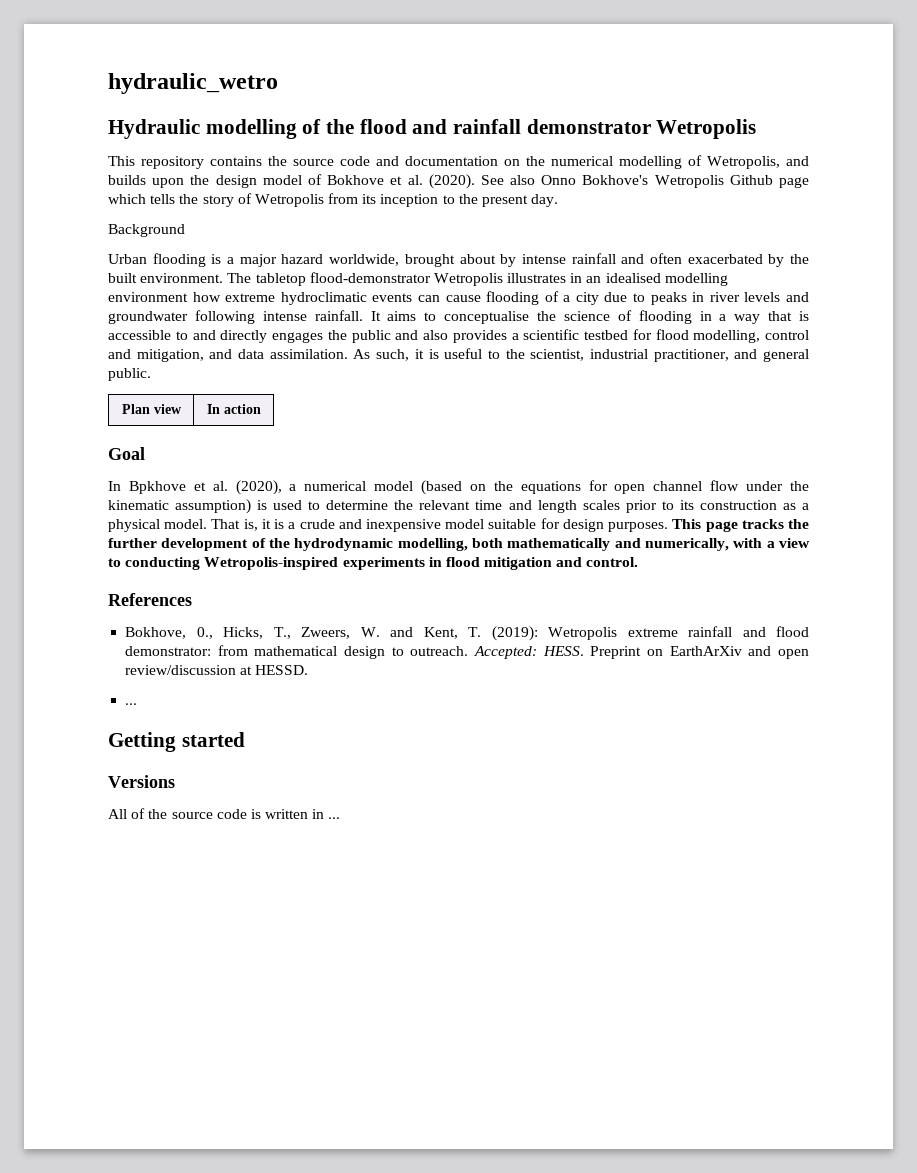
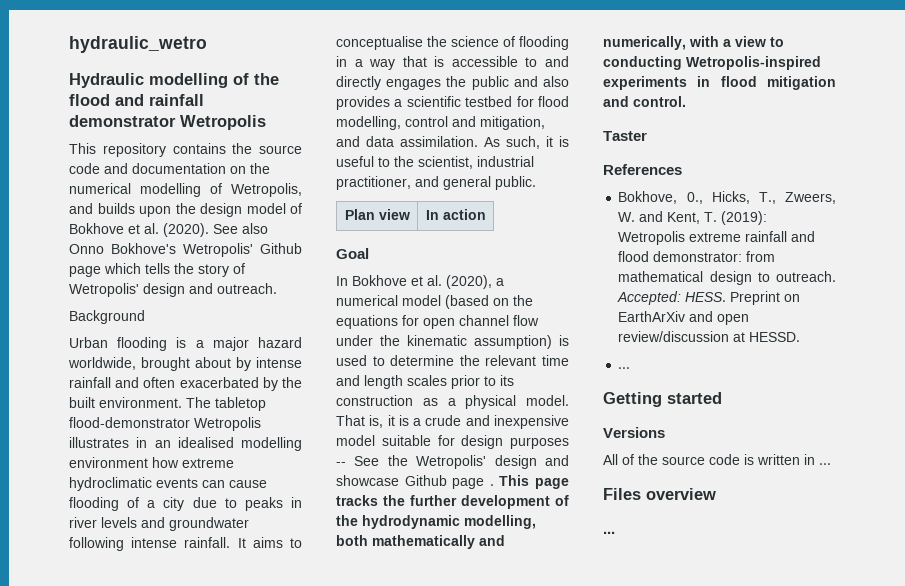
[654,175,724,188] Wetropolis -> [183,243,253,257] Wetropolis'
[254,193,559,207] Wetropolis from its inception to the present day. -> [69,283,277,297] Wetropolis' design and outreach.
[128,481,186,494] Bpkhove -> [352,275,407,286] Bokhove
[608,522,669,532] purposes. -> [510,437,569,449] [336,455,569,469] [336,475,494,489] purposes -- See the Wetropolis' design and showcase Github page .
(639, 562) none -> [603,131,647,141] // Taster
(341, 818) none -> [603,488,716,500] [603,531,615,534] // Files overview // ...

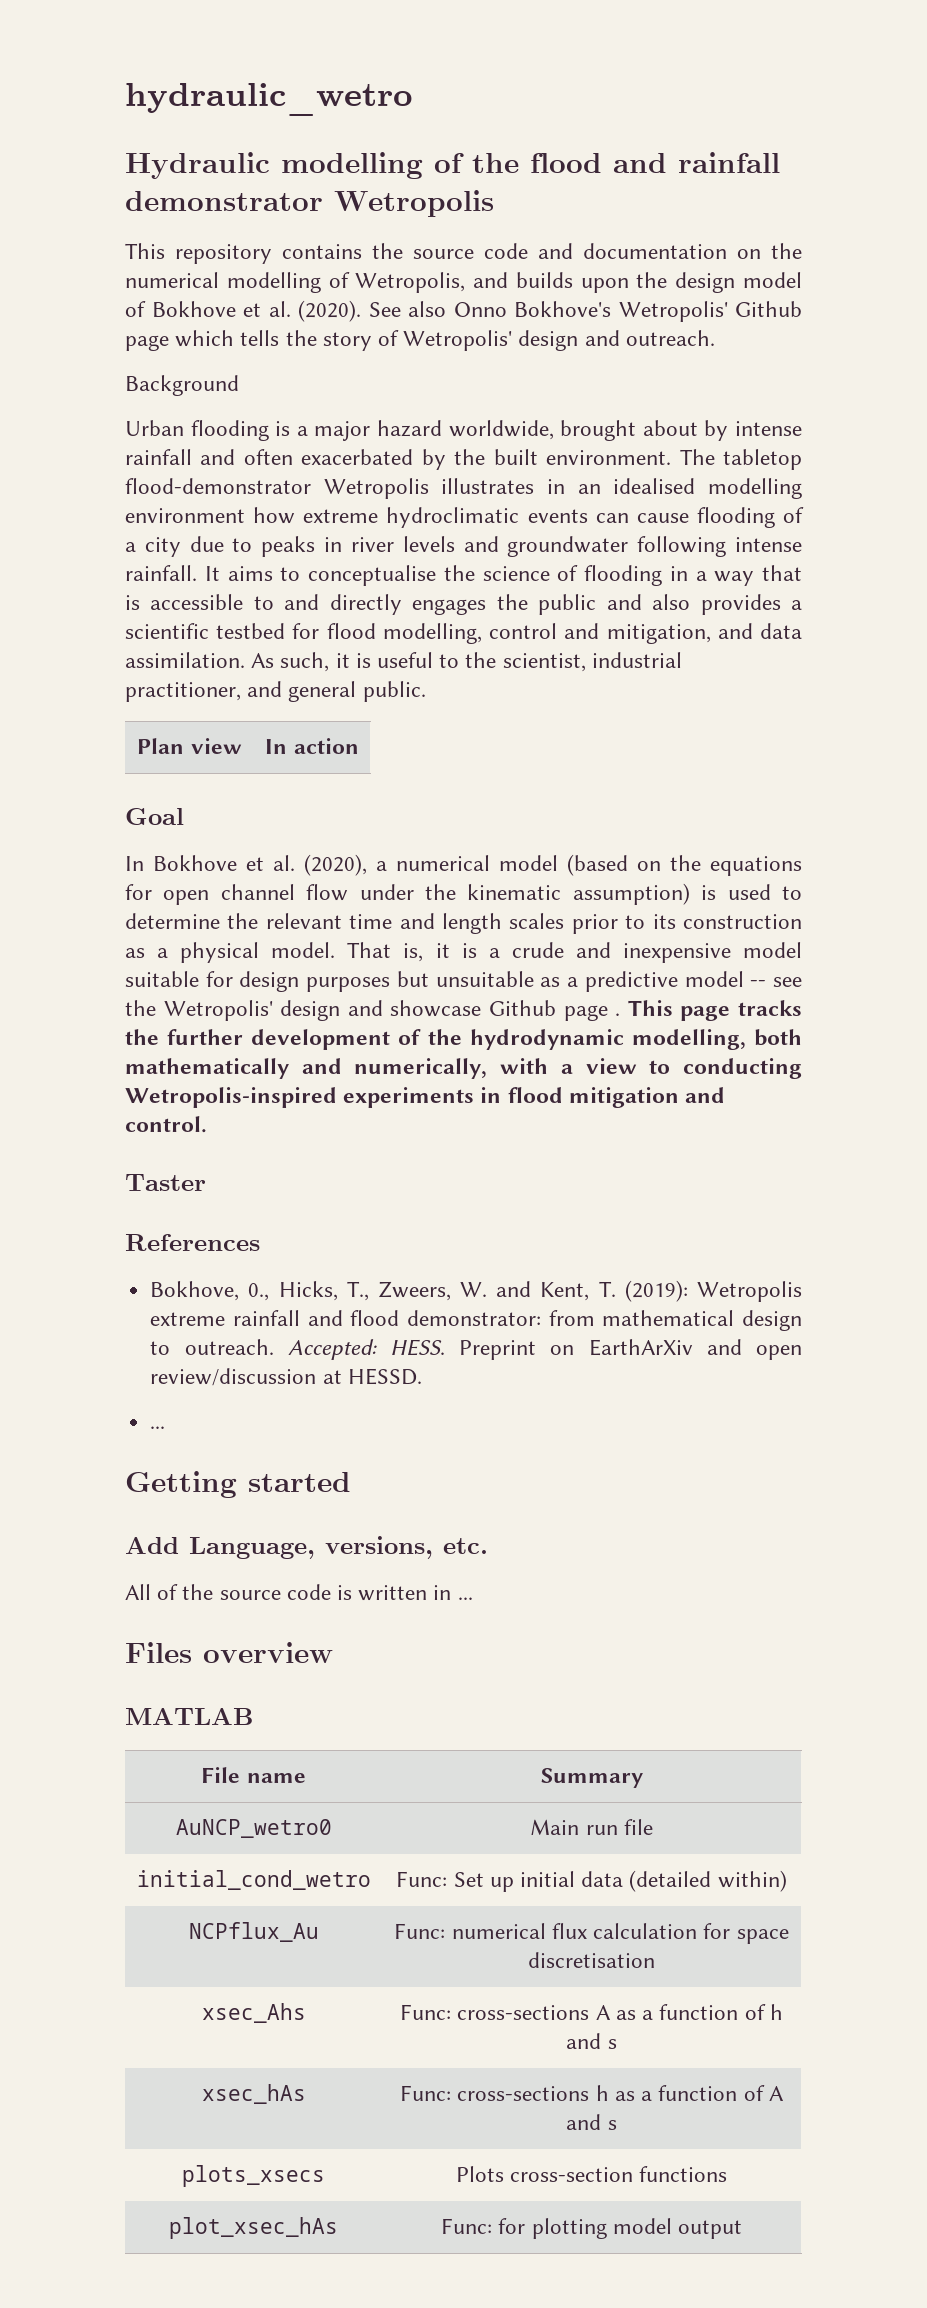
[336,456,380,466] -- See -> [396,971,803,992] but unsuitable as a predictive model -- see
[603,427,665,438] Versions -> [125,1536,488,1559] Add Language, versions, etc.
[603,531,615,534] ... -> [125,1708,253,1725] [201,1767,306,1783] [540,1768,643,1788] [175,1819,332,1838] [530,1819,653,1835] [136,1870,371,1890] [396,1870,787,1892] [188,1922,319,1942] [394,1923,789,1944] [528,1952,655,1968] [201,2003,306,2023] [400,2004,783,2020] [566,2033,617,2049] [201,2084,306,2104] [400,2085,784,2101] [566,2114,617,2130] [182,2165,325,2187] [455,2166,728,2182] [169,2217,338,2239] [441,2218,742,2239] MATLAB // File name | Summary // AuNCP_wetro0 | Main run file // initial_cond_wetro | Func: Set up initial data (detailed within) // NCPflux_Au | Func: numerical flux calculation for space discretisation // xsec_Ahs | Func: cross-sections A as a function of h and s // xsec_hAs | Func: cross-sections h as a function of A and s // plots_xsecs | Plots cross-section functions // plot_xsec_hAs | Func: for plotting model output

